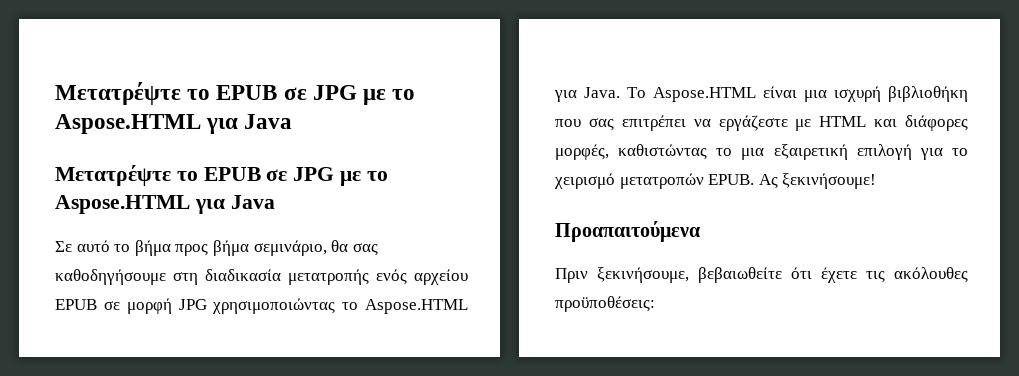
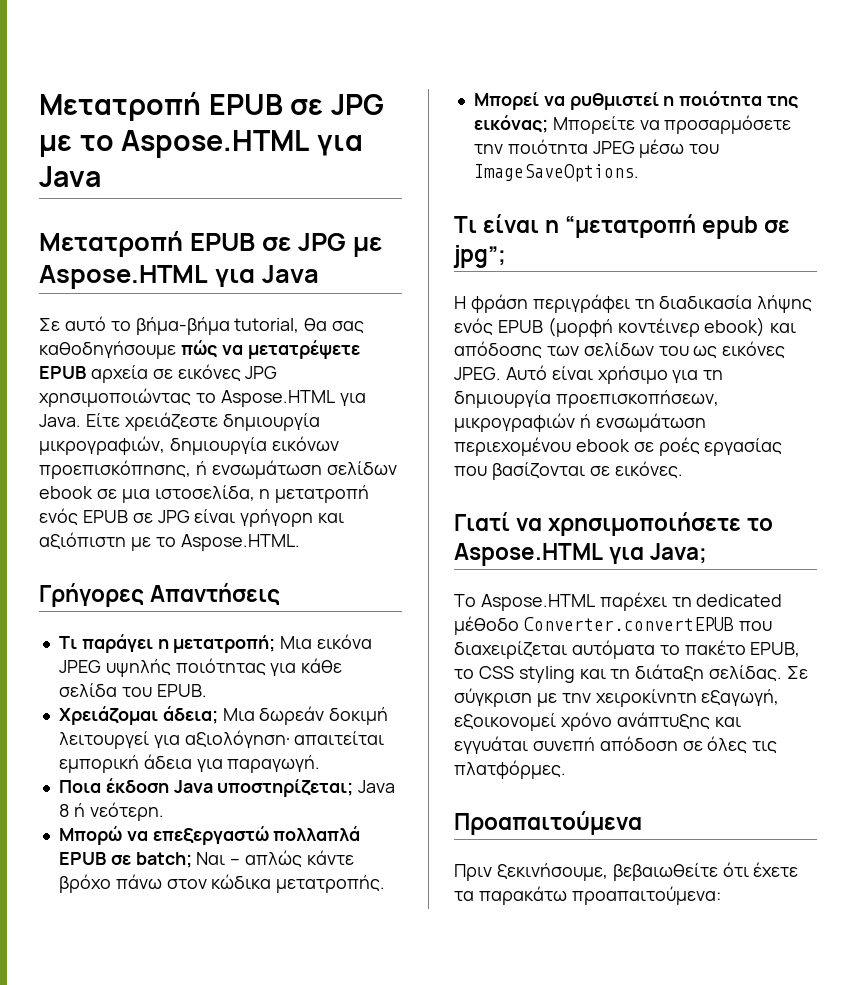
[55,82,416,105] [55,114,293,134] [55,165,388,186] Μετατρέψτε το EPUB σε JPG με το Aspose.HTML για Java // Μετατρέψτε το EPUB σε JPG με το -> [39,92,385,121] [39,130,364,158] [39,166,101,187] [39,231,382,257] Μετατροπή EPUB σε JPG με το Aspose.HTML για Java // Μετατροπή EPUB σε JPG με
[134,240,378,256] [55,269,468,285] [55,298,172,314] βήμα προς βήμα σεμινάριο, θα σας καθοδηγήσουμε στη διαδικασία μετατροπής ενός αρχείου EPUB σε μορφή -> [135,317,365,335] [39,340,360,359] [39,364,241,383] βήμα‑βήμα tutorial, θα σας καθοδηγήσουμε πώς να μετατρέψετε EPUB αρχεία σε εικόνες
[627,86,968,102] [555,115,968,131] [555,144,968,160] [554,173,877,189] Το Aspose.HTML είναι μια ισχυρή βιβλιοθήκη που σας επιτρέπει να εργάζεστε με HTML και διάφορες μορφές, καθιστώντας το μια εξαιρετική επιλογή για το χειρισμό μετατροπών EPUB. Ας ξεκινήσουμε! -> [85,412,320,431] [39,436,339,455] [39,460,397,479] [39,485,370,503] [39,508,345,527] [39,532,300,551] [39,583,281,607] [58,634,373,653] [58,658,343,677] [58,683,207,697] [58,706,389,725] [58,730,385,749] [58,754,321,773] [58,778,396,797] [58,802,164,821] [58,826,361,845] [58,850,354,868] [58,874,386,893] [473,91,799,110] [473,115,792,134] [473,139,720,158] [473,164,639,182] [454,214,791,239] [453,245,506,268] [454,294,813,313] [454,317,797,337] [454,341,786,358] [454,365,724,384] [454,390,719,408] [454,413,706,432] [454,437,783,456] [454,461,683,480] [454,512,774,536] [454,543,708,566] [454,592,783,611] [454,616,772,635] [454,640,801,659] [454,664,809,683] [454,688,780,707] [454,712,741,731] [454,736,778,754] [454,760,566,779] Είτε χρειάζεστε δημιουργία μικρογραφιών, δημιουργία εικόνων προεπισκόπησης, ή ενσωμάτωση σελίδων ebook σε μια ιστοσελίδα, η μετατροπή ενός EPUB σε JPG είναι γρήγορη και αξιόπιστη με το Aspose.HTML. // Γρήγορες Απαντήσεις // Τι παράγει η μετατροπή; Μια εικόνα JPEG υψηλής ποιότητας για κάθε σελίδα του EPUB. // Χρειάζομαι άδεια; Μια δωρεάν δοκιμή λειτουργεί για αξιολόγηση· απαιτείται εμπορική άδεια για παραγωγή. // Ποια έκδοση Java υποστηρίζεται; Java 8 ή νεότερη. // Μπορώ να επεξεργαστώ πολλαπλά EPUB σε batch; Ναι – απλώς κάντε βρόχο πάνω στον κώδικα μετατροπής. // Μπορεί να ρυθμιστεί η ποιότητα της εικόνας; Μπορείτε να προσαρμόσετε την ποιότητα JPEG μέσω του ImageSaveOptions. // Τι είναι η “μετατροπή epub σε jpg”; // Η φράση περιγράφει τη διαδικασία λήψης ενός EPUB (μορφή κοντέινερ ebook) και απόδοσης των σελίδων του ως εικόνες JPEG. Αυτό είναι χρήσιμο για τη δημιουργία προεπισκοπήσεων, μικρογραφιών ή ενσωμάτωση περιεχομένου ebook σε ροές εργασίας που βασίζονται σε εικόνες. // Γιατί να χρησιμοποιήσετε το Aspose.HTML για Java; // Το Aspose.HTML παρέχει τη dedicated μέθοδο Converter.convertEPUB που διαχειρίζεται αυτόματα το πακέτο EPUB, το CSS styling και τη διάταξη σελίδας. Σε σύγκριση με την χειροκίνητη εξαγωγή, εξοικονομεί χρόνο ανάπτυξης και εγγυάται συνεπή απόδοση σε όλες τις πλατφόρμες.
[866,267,968,283] [555,296,655,312] τις ακόλουθες προϋποθέσεις: -> [454,886,721,905] τα παρακάτω προαπαιτούμενα:

